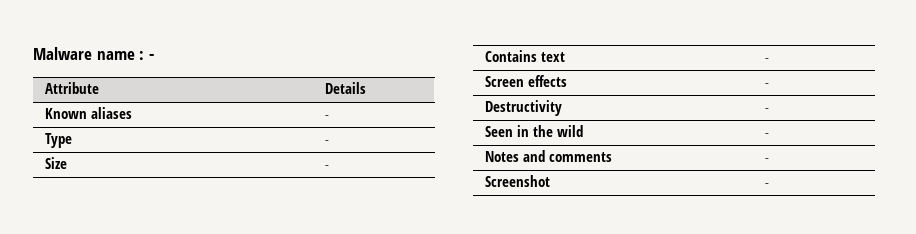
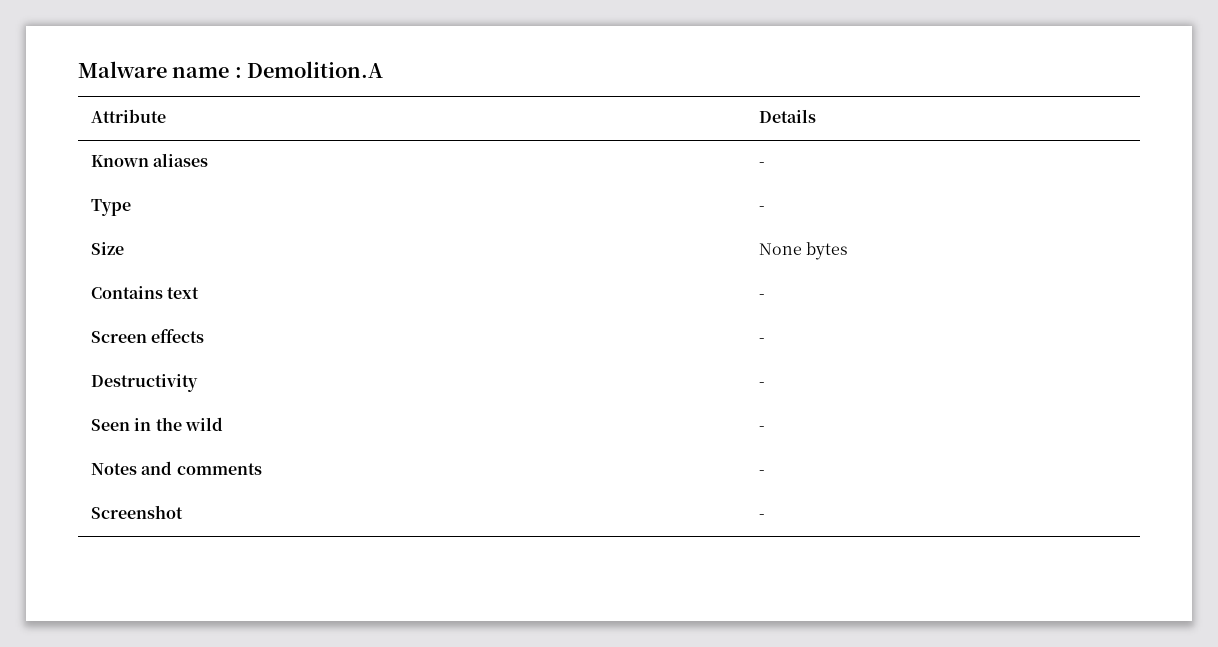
[148,54,154,60] - -> [247,61,384,78] Demolition.A
[325,165,330,169] - -> [759,242,849,260] None bytes

